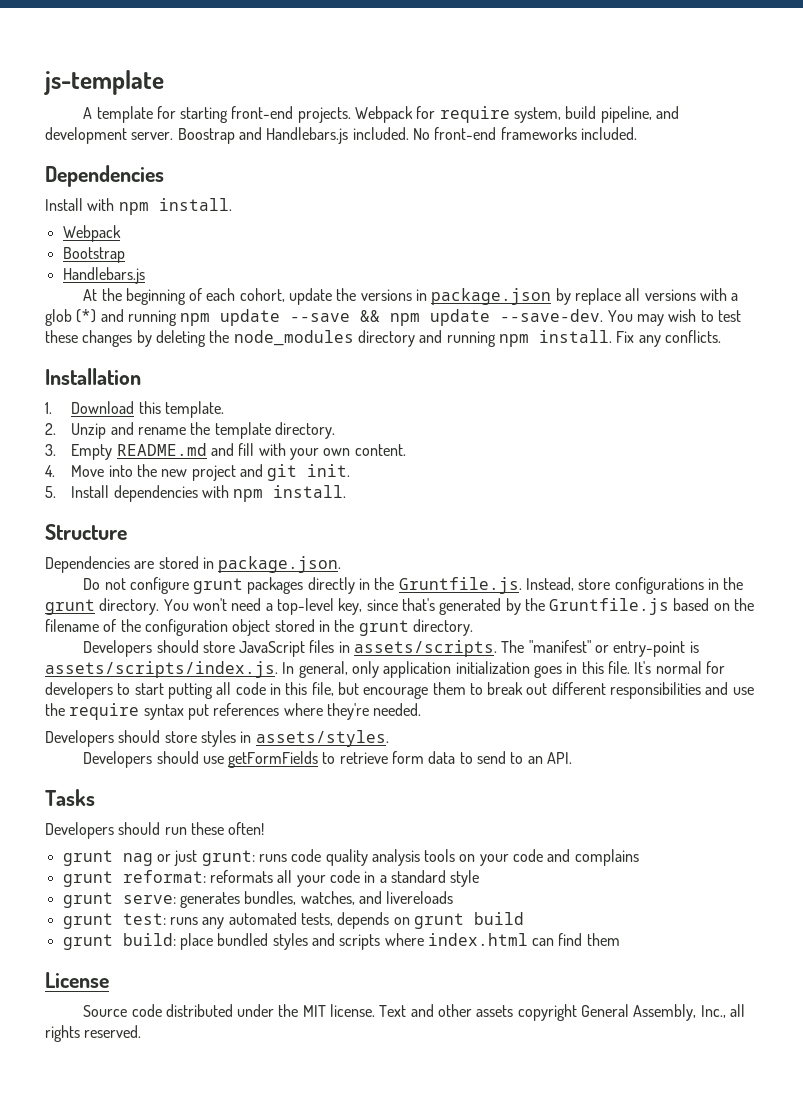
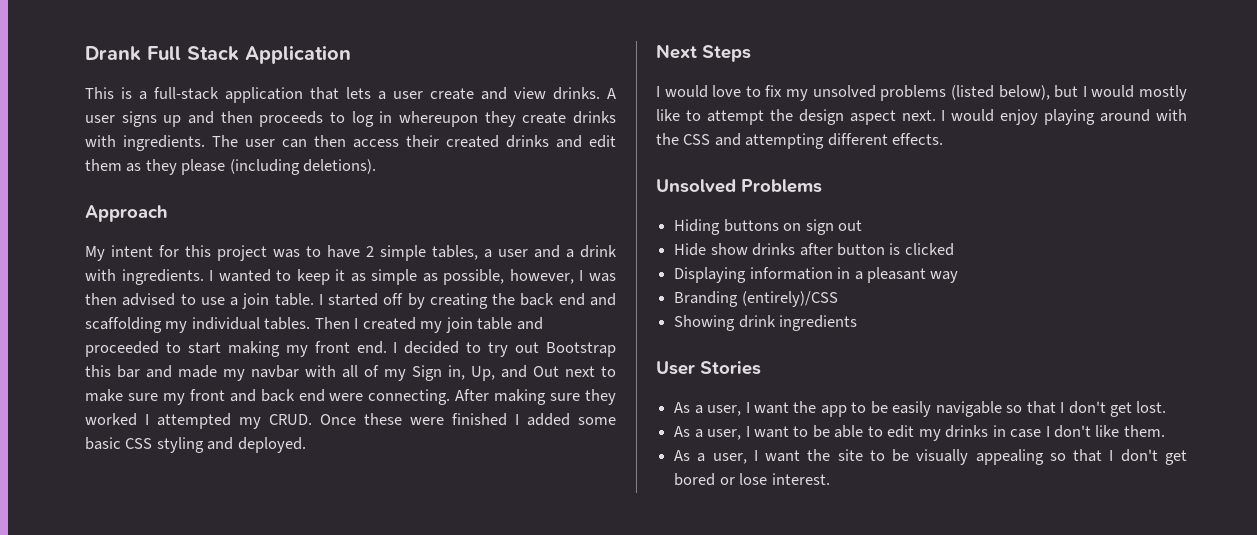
[44,70,164,95] [83,106,680,123] [45,127,637,144] [45,165,164,187] [45,198,232,215] [62,225,121,242] [62,247,125,263] [62,267,145,284] [83,288,739,305] [45,309,741,326] [45,330,721,347] [45,368,141,385] [45,401,224,418] [45,422,335,439] [45,443,406,460] [45,464,351,481] [45,485,347,502] [45,524,127,540] [45,556,342,573] [83,577,744,594] [45,598,755,615] [45,619,473,636] [83,640,699,657] [45,661,725,678] [45,682,754,699] [45,703,422,720] [45,730,389,747] [83,751,573,768] [45,789,95,806] [45,822,265,839] [62,849,639,866] [62,870,480,887] [62,891,454,908] [62,912,524,929] [62,933,620,950] [45,972,109,988] [83,1004,745,1021] [45,1025,142,1042] js-template // A template for starting front-end projects. Webpack for require system, build pipeline, and development server. Boostrap and Handlebars.js included. No front-end frameworks included. // Dependencies // Install with npm install. // Webpack // Bootstrap // Handlebars.js // At the beginning of each cohort, update the versions in package.json by replace all versions with a glob (*) and running npm update --save && npm update --save-dev. You may wish to test these changes by deleting the node_modules directory and running npm install. Fix any conflicts. // Installation // 1. Download this template. // 2. Unzip and rename the template directory. // 3. Empty README.md and fill with your own content. // 4. Move into the new project and git init. // 5. Install dependencies with npm install. // Structure // Dependencies are stored in package.json. // Do not configure grunt packages directly in the Gruntfile.js. Instead, store configurations in the grunt directory. You won't need a top-level key, since that's generated by the Gruntfile.js based on the filename of the configuration object stored in the grunt directory. // Developers should store JavaScript files in assets/scripts. The "manifest" or entry-point is assets/scripts/index.js. In general, only application initialization goes in this file. It's normal for developers to start putting all code in this file, but encourage them to break out different responsibilities and use the require syntax put references where they're needed. // Developers should store styles in assets/styles. // Developers should use getFormFields to retrieve form data to send to an API. // Tasks // Developers should run these often! // grunt nag or just grunt: runs code quality analysis tools on your code and complains // grunt reformat: reformats all your code in a standard style // grunt serve: generates bundles, watches, and livereloads // grunt test: runs any automated tests, depends on grunt build // grunt build: place bundled styles and scripts where index.html can find them // License // Source code distributed under the MIT license. Text and other assets copyright General Assembly, Inc., all rights reserved. -> [85,45,351,64] [85,87,616,103] [85,111,617,127] [85,135,616,151] [85,159,377,175] [85,205,167,222] [85,245,617,261] [85,269,617,285] [85,293,616,309] [85,317,543,333] [85,341,617,357] [85,365,616,381] [85,389,616,405] [85,413,616,429] [85,437,306,453] [656,44,751,62] [656,85,1188,101] [656,109,1187,125] [656,133,944,149] [656,179,822,193] [674,219,862,235] [674,243,954,256] [674,267,959,283] [674,291,838,307] [674,315,858,331] [656,361,761,375] [674,401,1167,417] [674,425,1165,441] [674,449,1187,465] [674,473,830,486] Drank Full Stack Application // This is a full-stack application that lets a user create and view drinks. A user signs up and then proceeds to log in whereupon they create drinks with ingredients. The user can then access their created drinks and edit them as they please (including deletions). // Approach // My intent for this project was to have 2 simple tables, a user and a drink with ingredients. I wanted to keep it as simple as possible, however, I was then advised to use a join table. I started off by creating the back end and scaffolding my individual tables. Then I created my join table and proceeded to start making my front end. I decided to try out Bootstrap this bar and made my navbar with all of my Sign in, Up, and Out next to make sure my front and back end were connecting. After making sure they worked I attempted my CRUD. Once these were finished I added some basic CSS styling and deployed. // Next Steps // I would love to fix my unsolved problems (listed below), but I would mostly like to attempt the design aspect next. I would enjoy playing around with the CSS and attempting different effects. // Unsolved Problems // Hiding buttons on sign out // Hide show drinks after button is clicked // Displaying information in a pleasant way // Branding (entirely)/CSS // Showing drink ingredients // User Stories // As a user, I want the app to be easily navigable so that I don't get lost. // As a user, I want to be able to edit my drinks in case I don't like them. // As a user, I want the site to be visually appealing so that I don't get bored or lose interest.

